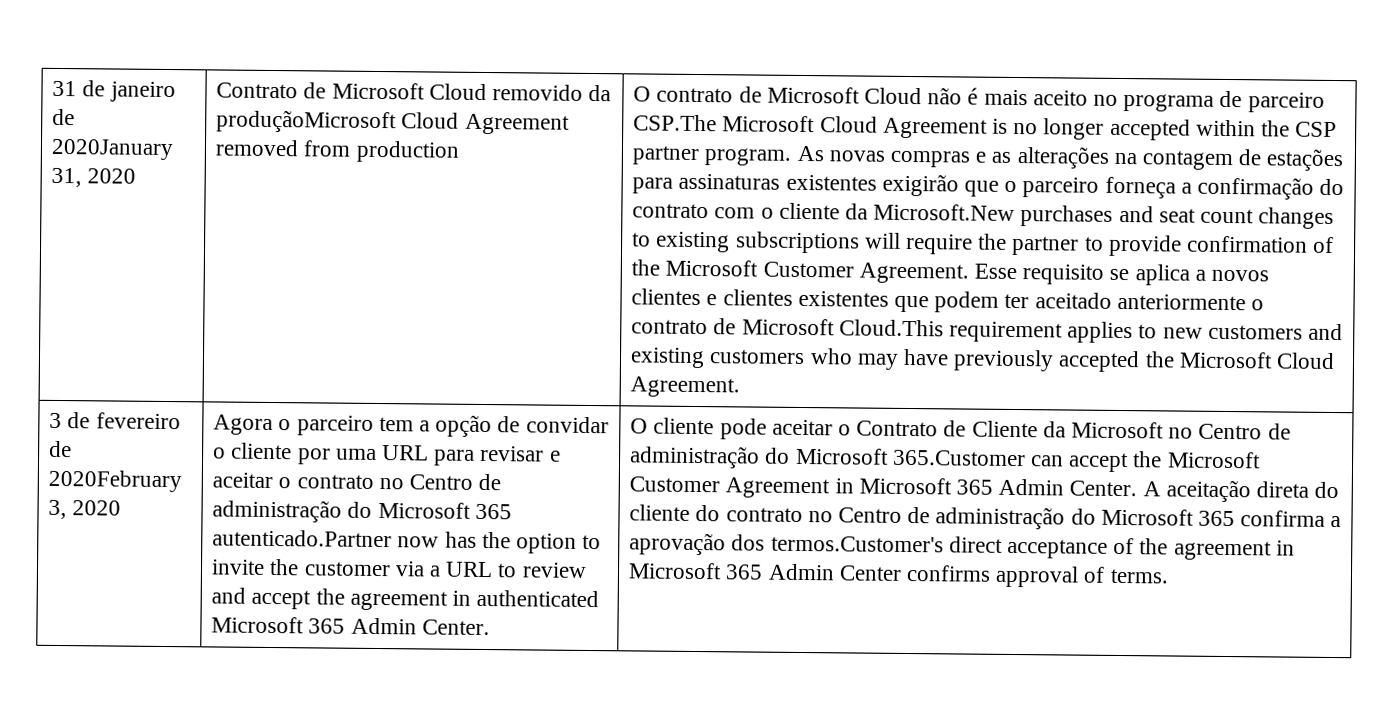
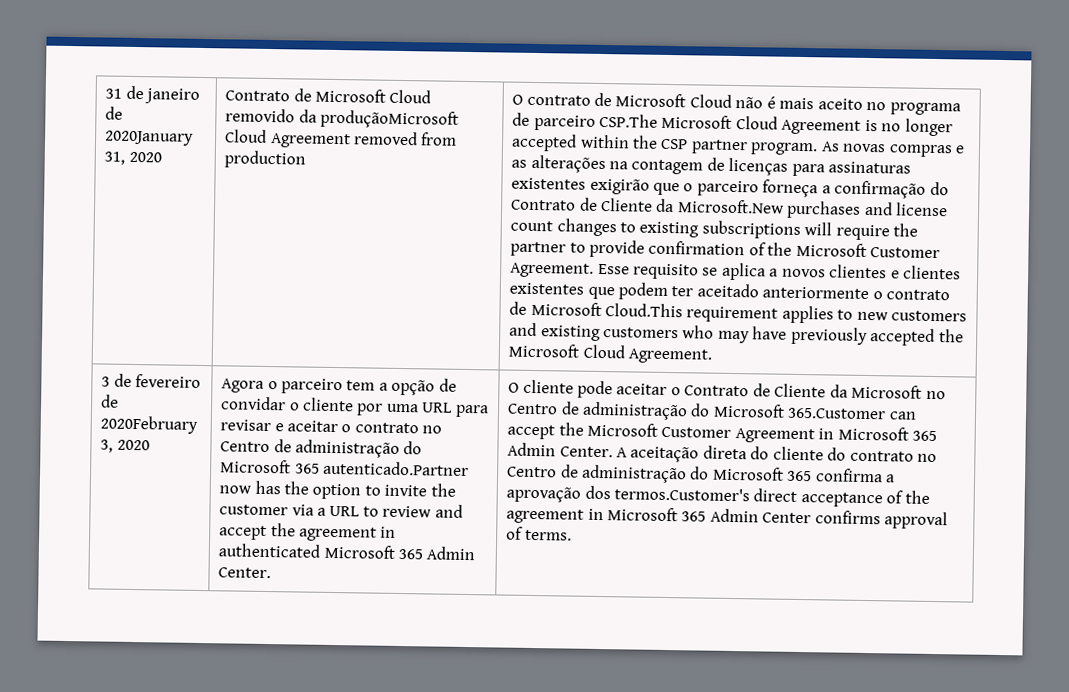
[1266,148,1345,172] estações -> [728,157,789,176] licenças
[632,202,840,220] contrato com o cliente -> [511,197,653,212] Contrato de Cliente
[1158,208,1196,223] seat -> [896,202,949,217] license

